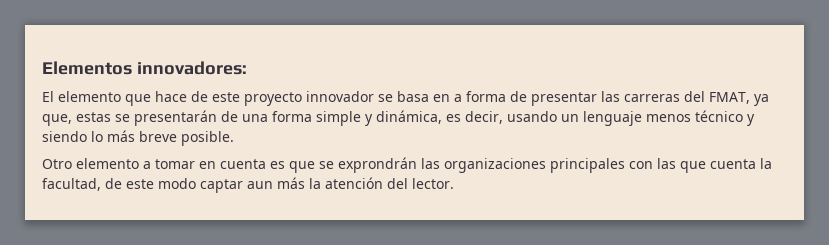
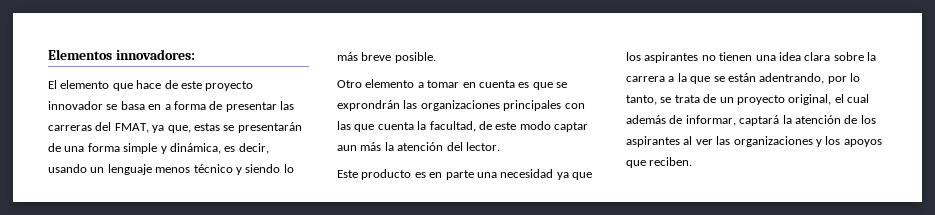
(454, 183) none -> [337,169,592,180] [626,52,876,63] [626,73,860,84] [626,94,869,105] [626,115,876,126] [626,136,882,147] [626,157,693,168] // Este producto es en parte una necesidad ya que los aspirantes no tienen una idea clara sobre la carrera a la que se están adentrando, por lo tanto, se trata de un proyecto original, el cual además de informar, captará la atención de los aspirantes al ver las organizaciones y los apoyos que reciben.

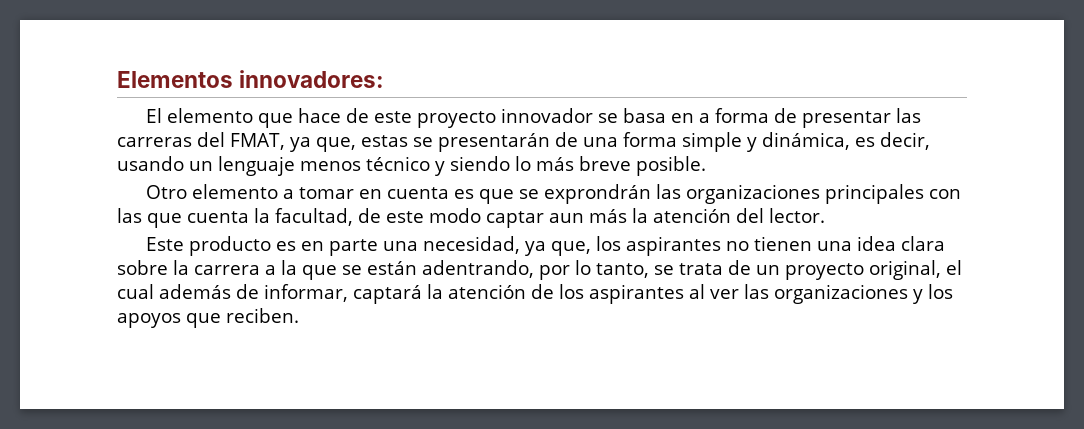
[500,169,592,180] necesidad ya que -> [422,236,591,256] necesidad, ya que,

